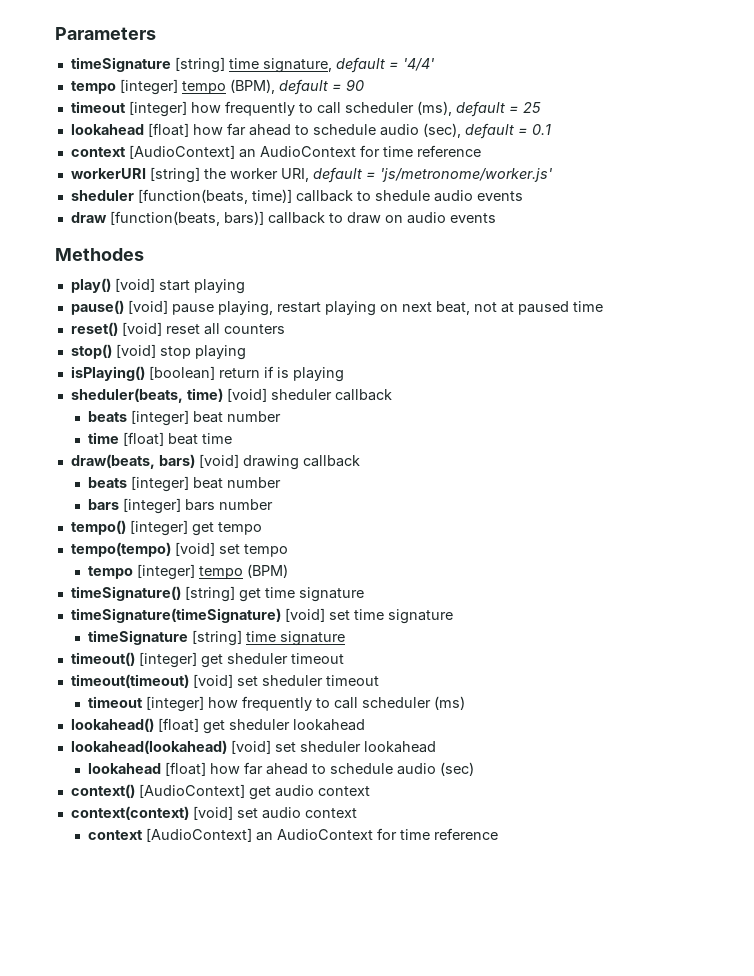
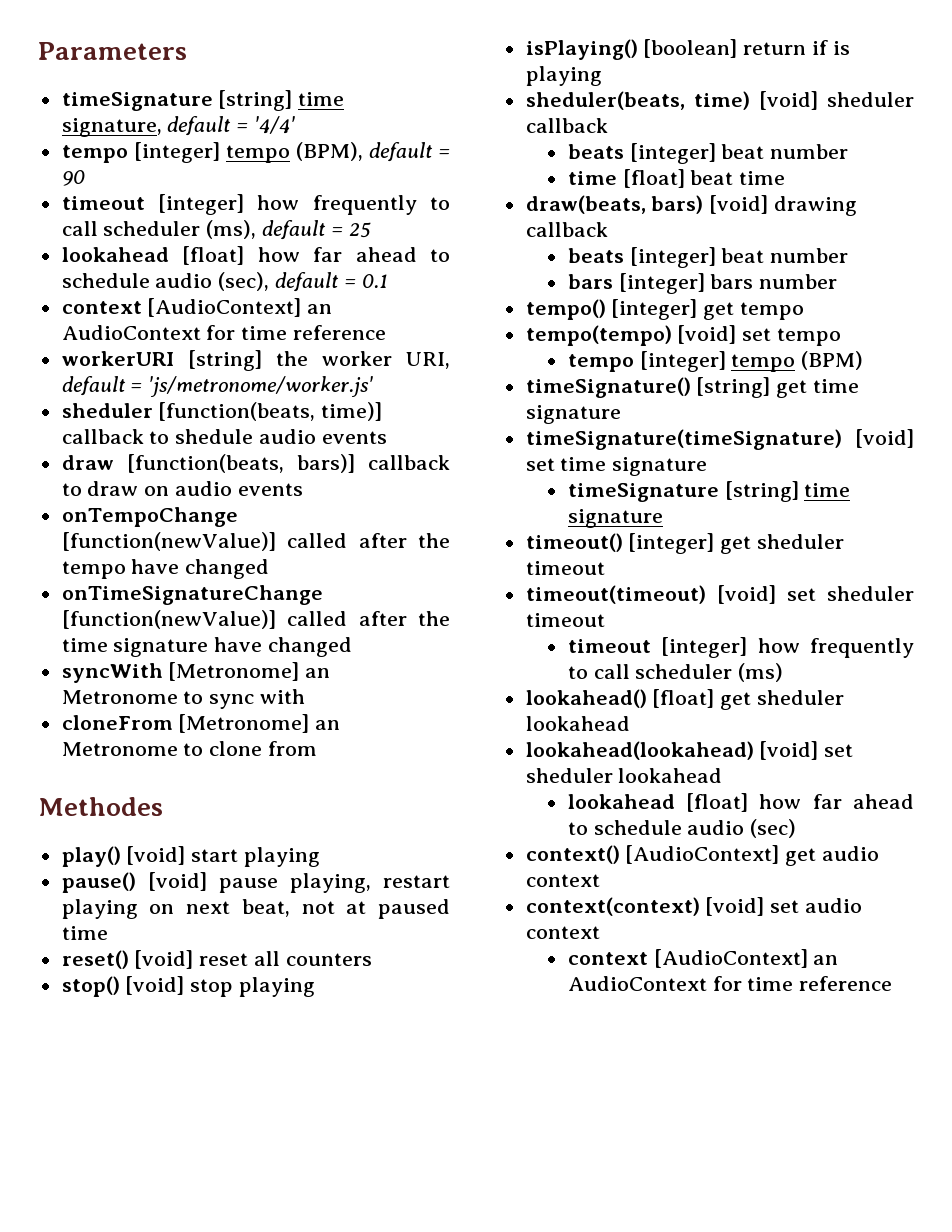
(496, 218) none -> [61,507,238,527] [61,532,451,551] [61,559,270,579] [61,585,323,605] [61,610,451,629] [61,637,353,657] [61,662,331,683] [61,689,306,709] [61,714,341,733] [61,741,318,756] // onTempoChange [function(newValue)] called after the tempo have changed // onTimeSignatureChange [function(newValue)] called after the time signature have changed // syncWith [Metronome] an Metronome to sync with // cloneFrom [Metronome] an Metronome to clone from

